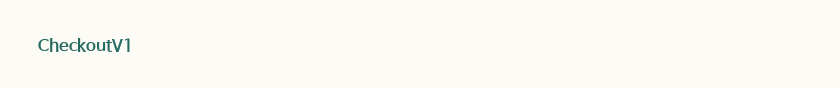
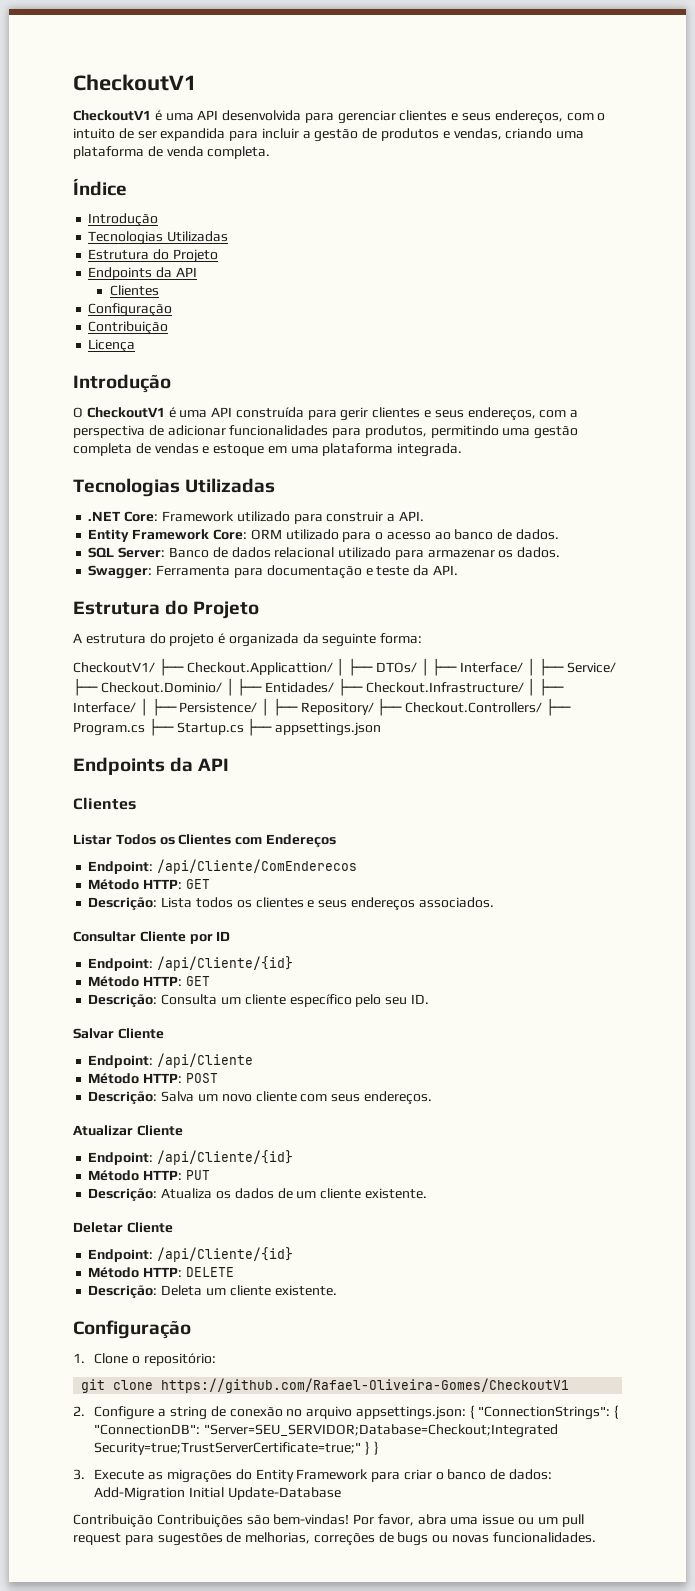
[38,38,133,52] CheckoutV1 -> [73,74,197,91] [73,110,606,124] [73,128,585,142] [73,146,271,159] [73,178,127,196] [88,213,159,227] [88,231,229,245] [88,249,218,263] [88,267,197,280] [109,285,159,296] [88,303,173,317] [88,321,169,335] [88,339,136,353] [73,374,171,393] [73,407,579,421] [73,425,579,439] [73,443,463,457] [73,478,276,497] [88,511,424,524] [88,529,559,542] [88,547,561,560] [88,565,458,579] [73,600,260,619] [73,633,423,647] [73,658,616,676] [73,678,565,696] [73,698,572,716] [73,718,382,736] [73,757,230,775] [73,797,136,810] [73,834,336,848] [88,859,358,874] [88,879,210,890] [88,897,494,911] [73,931,231,944] [88,956,294,971] [88,976,210,987] [88,994,429,1008] [73,1028,164,1039] [88,1053,254,1068] [88,1073,218,1084] [88,1091,432,1105] [73,1125,183,1136] [88,1150,294,1165] [88,1170,210,1181] [88,1188,427,1202] [73,1222,173,1233] [88,1247,294,1262] [88,1267,234,1278] [88,1285,337,1299] [73,1320,191,1339] [73,1353,216,1366] [81,1378,570,1393] [73,1405,620,1420] [94,1424,559,1438] [94,1441,379,1455] [73,1469,553,1483] [94,1487,341,1501] [73,1514,584,1528] [73,1532,596,1546] CheckoutV1 // CheckoutV1 é uma API desenvolvida para gerenciar clientes e seus endereços, com o intuito de ser expandida para incluir a gestão de produtos e vendas, criando uma plataforma de venda completa. // Índice // Introdução // Tecnologias Utilizadas // Estrutura do Projeto // Endpoints da API // Clientes // Configuração // Contribuição // Licença // Introdução // O CheckoutV1 é uma API construída para gerir clientes e seus endereços, com a perspectiva de adicionar funcionalidades para produtos, permitindo uma gestão completa de vendas e estoque em uma plataforma integrada. // Tecnologias Utilizadas // .NET Core: Framework utilizado para construir a API. // Entity Framework Core: ORM utilizado para o acesso ao banco de dados. // SQL Server: Banco de dados relacional utilizado para armazenar os dados. // Swagger: Ferramenta para documentação e teste da API. // Estrutura do Projeto // A estrutura do projeto é organizada da seguinte forma: // CheckoutV1/ ├── Checkout.Applicattion/ │ ├── DTOs/ │ ├── Interface/ │ ├── Service/ ├── Checkout.Dominio/ │ ├── Entidades/ ├── Checkout.Infrastructure/ │ ├── Interface/ │ ├── Persistence/ │ ├── Repository/ ├── Checkout.Controllers/ ├── Program.cs ├── Startup.cs ├── appsettings.json // Endpoints da API // Clientes // Listar Todos os Clientes com Endereços // Endpoint: /api/Cliente/ComEnderecos // Método HTTP: GET // Descrição: Lista todos os clientes e seus endereços associados. // Consultar Cliente por ID // Endpoint: /api/Cliente/{id} // Método HTTP: GET // Descrição: Consulta um cliente específico pelo seu ID. // Salvar Cliente // Endpoint: /api/Cliente // Método HTTP: POST // Descrição: Salva um novo cliente com seus endereços. // Atualizar Cliente // Endpoint: /api/Cliente/{id} // Método HTTP: PUT // Descrição: Atualiza os dados de um cliente existente. // Deletar Cliente // Endpoint: /api/Cliente/{id} // Método HTTP: DELETE // Descrição: Deleta um cliente existente. // Configuração // 1. Clone o repositório: // git clone https://github.com/Rafael-Oliveira-Gomes/CheckoutV1 // 2. Configure a string de conexão no arquivo appsettings.json: { "ConnectionStrings": { "ConnectionDB": "Server=SEU_SERVIDOR;Database=Checkout;Integrated Security=true;TrustServerCertificate=true;" } } // 3. Execute as migrações do Entity Framework para criar o banco de dados: Add-Migration Initial Update-Database // Contribuição Contribuições são bem-vindas! Por favor, abra uma issue ou um pull request para sugestões de melhorias, correções de bugs ou novas funcionalidades.

